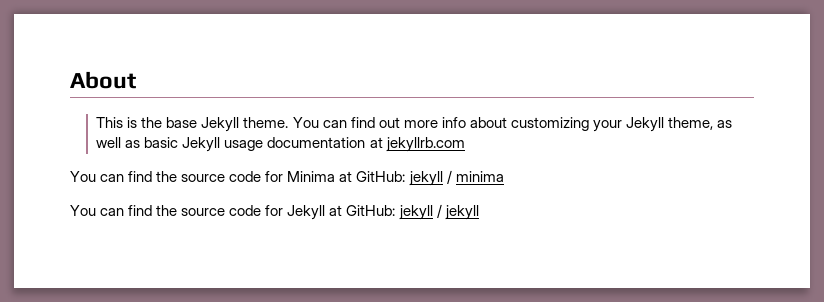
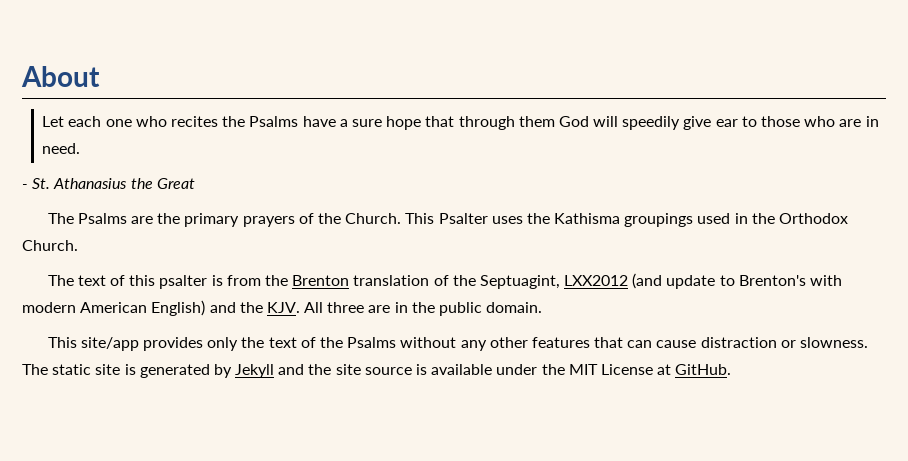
[96,117,733,132] [96,137,465,152] [70,170,504,186] [70,204,479,220] This is the base Jekyll theme. You can find out more info about customizing your Jekyll theme, as well as basic Jekyll usage documentation at jekyllrb.com // You can find the source code for Minima at GitHub: jekyll / minima // You can find the source code for Jekyll at GitHub: jekyll / jekyll -> [42,116,879,130] [42,143,81,154] [22,178,195,189] [47,213,848,227] [22,240,78,251] [47,273,842,289] [22,300,543,316] [47,337,868,351] [22,364,732,378] Let each one who recites the Psalms have a sure hope that through them God will speedily give ear to those who are in need. // - St. Athanasius the Great // The Psalms are the primary prayers of the Church. This Psalter uses the Kathisma groupings used in the Orthodox Church. // The text of this psalter is from the Brenton translation of the Septuagint, LXX2012 (and update to Brenton's with modern American English) and the KJV. All three are in the public domain. // This site/app provides only the text of the Psalms without any other features that can cause distraction or slowness. The static site is generated by Jekyll and the site source is available under the MIT License at GitHub.

